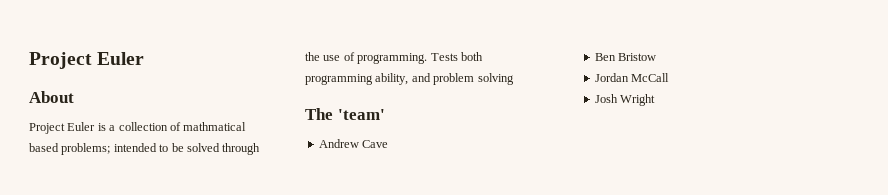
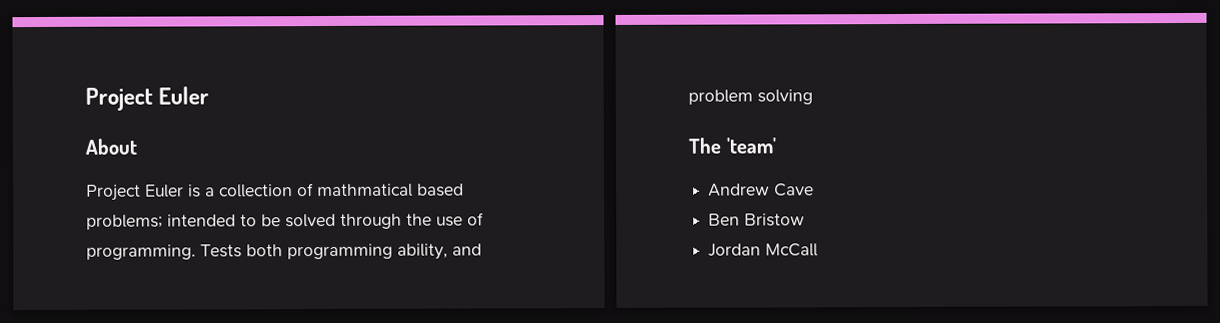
[594,94,656,106] // Josh Wright -> (819, 250) none

